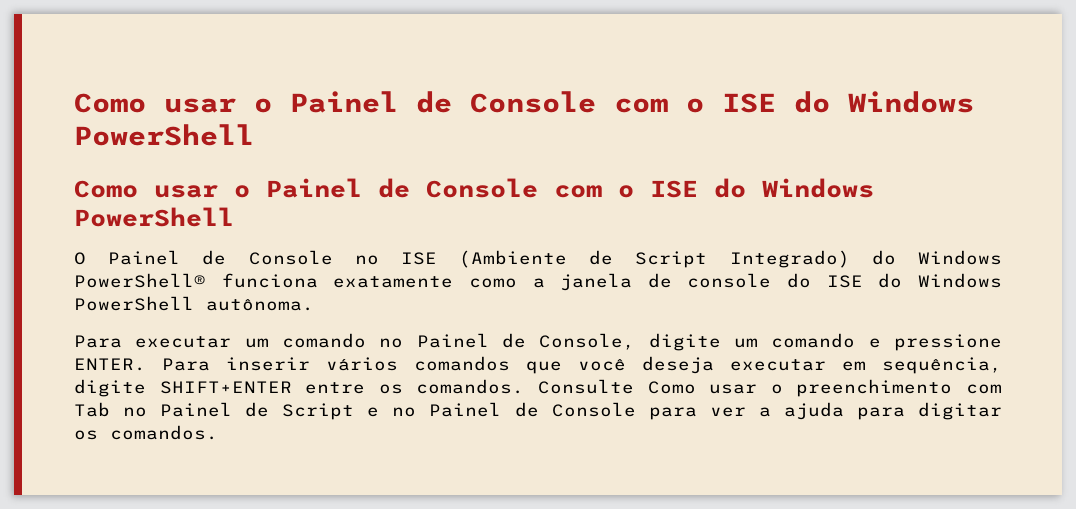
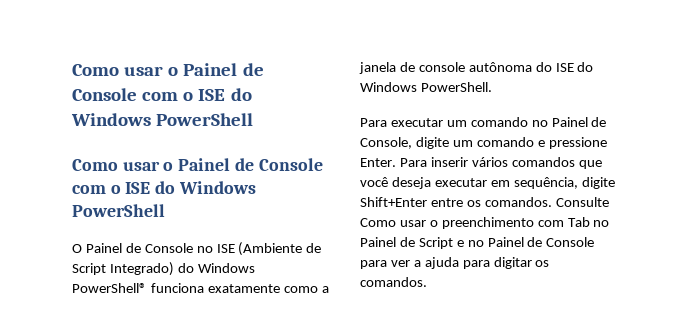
(772, 280) none -> [468,62,532,72] autônoma
[74,296,314,311] PowerShell autônoma. -> [420,82,492,92] PowerShell.
[74,358,146,371] ENTER. -> [360,158,396,167] Enter.
[159,381,292,394] SHIFT+ENTER -> [360,197,427,207] Shift+Enter

